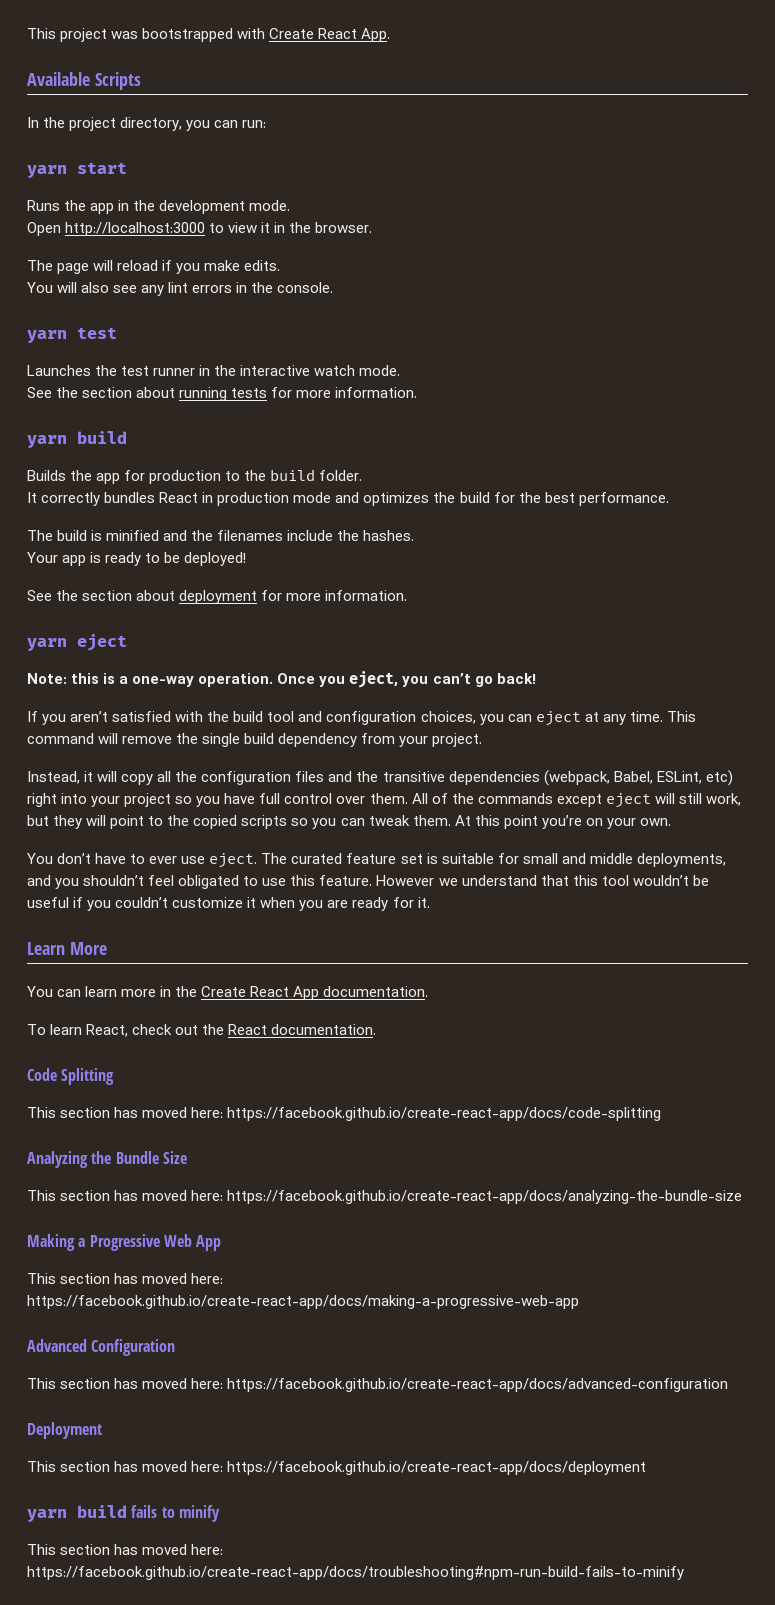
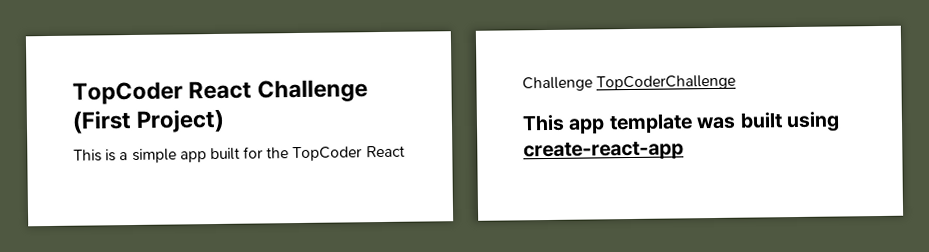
[27,28,391,42] [27,72,141,90] [27,117,267,131] [27,162,127,178] [27,200,291,214] [27,222,373,236] [27,260,281,274] [27,282,334,296] [27,327,117,343] [27,365,401,376] [27,387,418,401] [27,431,127,448] [27,469,363,484] [27,492,669,506] [27,530,415,541] [27,552,247,566] [27,590,408,604] [27,634,127,651] [27,671,536,688] [27,711,696,726] [27,733,483,747] [27,770,733,786] [27,793,741,808] [27,815,671,829] [27,853,726,868] [27,875,709,889] [27,897,430,911] [27,942,107,955] [27,986,429,1000] [27,1024,377,1037] [27,1068,115,1085] [27,1107,662,1121] [27,1151,187,1168] [27,1190,743,1204] [27,1234,222,1251] [27,1273,224,1284] [27,1295,579,1309] [27,1339,176,1356] [27,1378,729,1392] [27,1422,102,1439] [27,1461,647,1475] [27,1505,220,1522] [27,1544,224,1555] [27,1566,684,1580] This project was bootstrapped with Create React App. // Available Scripts // In the project directory, you can run: // yarn start // Runs the app in the development mode. // Open http://localhost:3000 to view it in the browser. // The page will reload if you make edits. // You will also see any lint errors in the console. // yarn test // Launches the test runner in the interactive watch mode. // See the section about running tests for more information. // yarn build // Builds the app for production to the build folder. // It correctly bundles React in production mode and optimizes the build for the best performance. // The build is minified and the filenames include the hashes. // Your app is ready to be deployed! // See the section about deployment for more information. // yarn eject // Note: this is a one-way operation. Once you eject, you can’t go back! // If you aren’t satisfied with the build tool and configuration choices, you can eject at any time. This command will remove the single build dependency from your project. // Instead, it will copy all the configuration files and the transitive dependencies (webpack, Babel, ESLint, etc) right into your project so you have full control over them. All of the commands except eject will still work, but they will point to the copied scripts so you can tweak them. At this point you’re on your own. // You don’t have to ever use eject. The curated feature set is suitable for small and middle deployments, and you shouldn’t feel obligated to use this feature. However we understand that this tool wouldn’t be useful if you couldn’t customize it when you are ready for it. // Learn More // You can learn more in the Create React App documentation. // To learn React, check out the React documentation. // Code Splitting // This section has moved here: https://facebook.github.io/create-react-app/docs/code-splitting // Analyzing the Bundle Size // This section has moved here: https://facebook.github.io/create-react-app/docs/analyzing-the-bundle-size // Making a Progressive Web App // This section has moved here: https://facebook.github.io/create-react-app/docs/making-a-progressive-web-app // Advanced Configuration // This section has moved here: https://facebook.github.io/create-react-app/docs/advanced-configuration // Deployment // This section has moved here: https://facebook.github.io/create-react-app/docs/deployment // yarn build fails to minify // This section has moved here: https://facebook.github.io/create-react-app/docs/troubleshooting#npm-run-build-fails-to-minify -> [72,79,369,105] [72,108,226,134] [73,145,405,164] [522,74,737,92] [522,111,840,134] [523,140,684,161] TopCoder React Challenge (First Project) // This is a simple app built for the TopCoder React Challenge TopCoderChallenge // This app template was built using create-react-app

